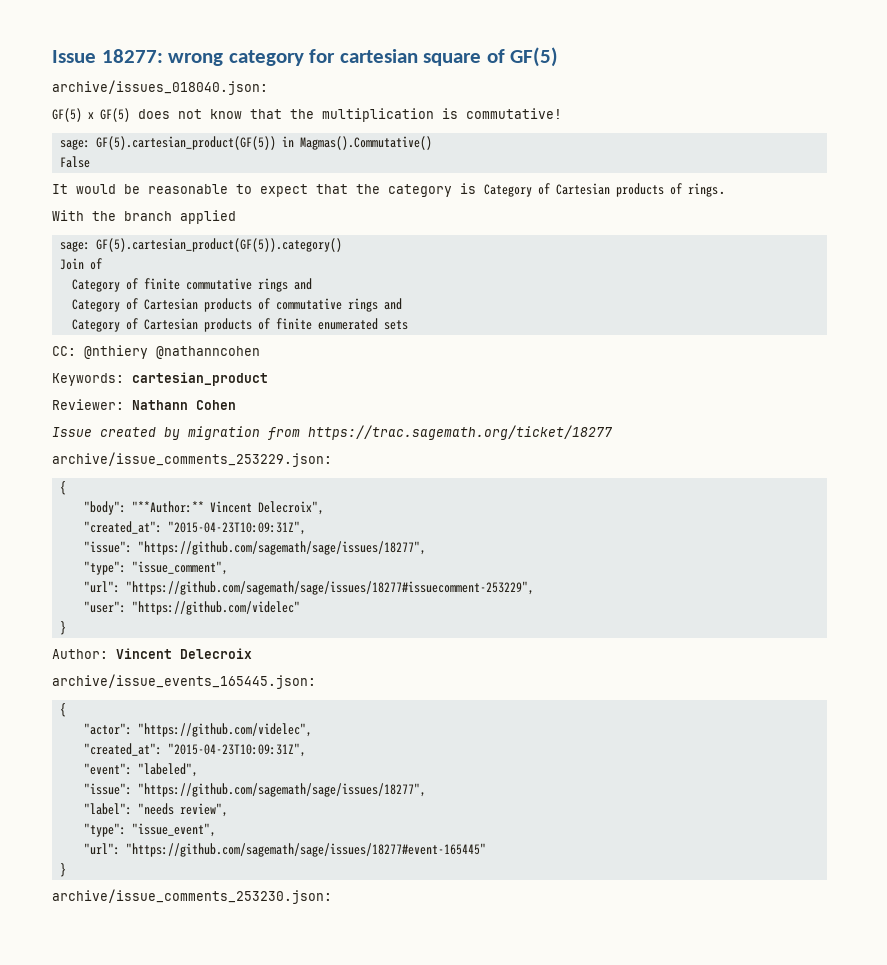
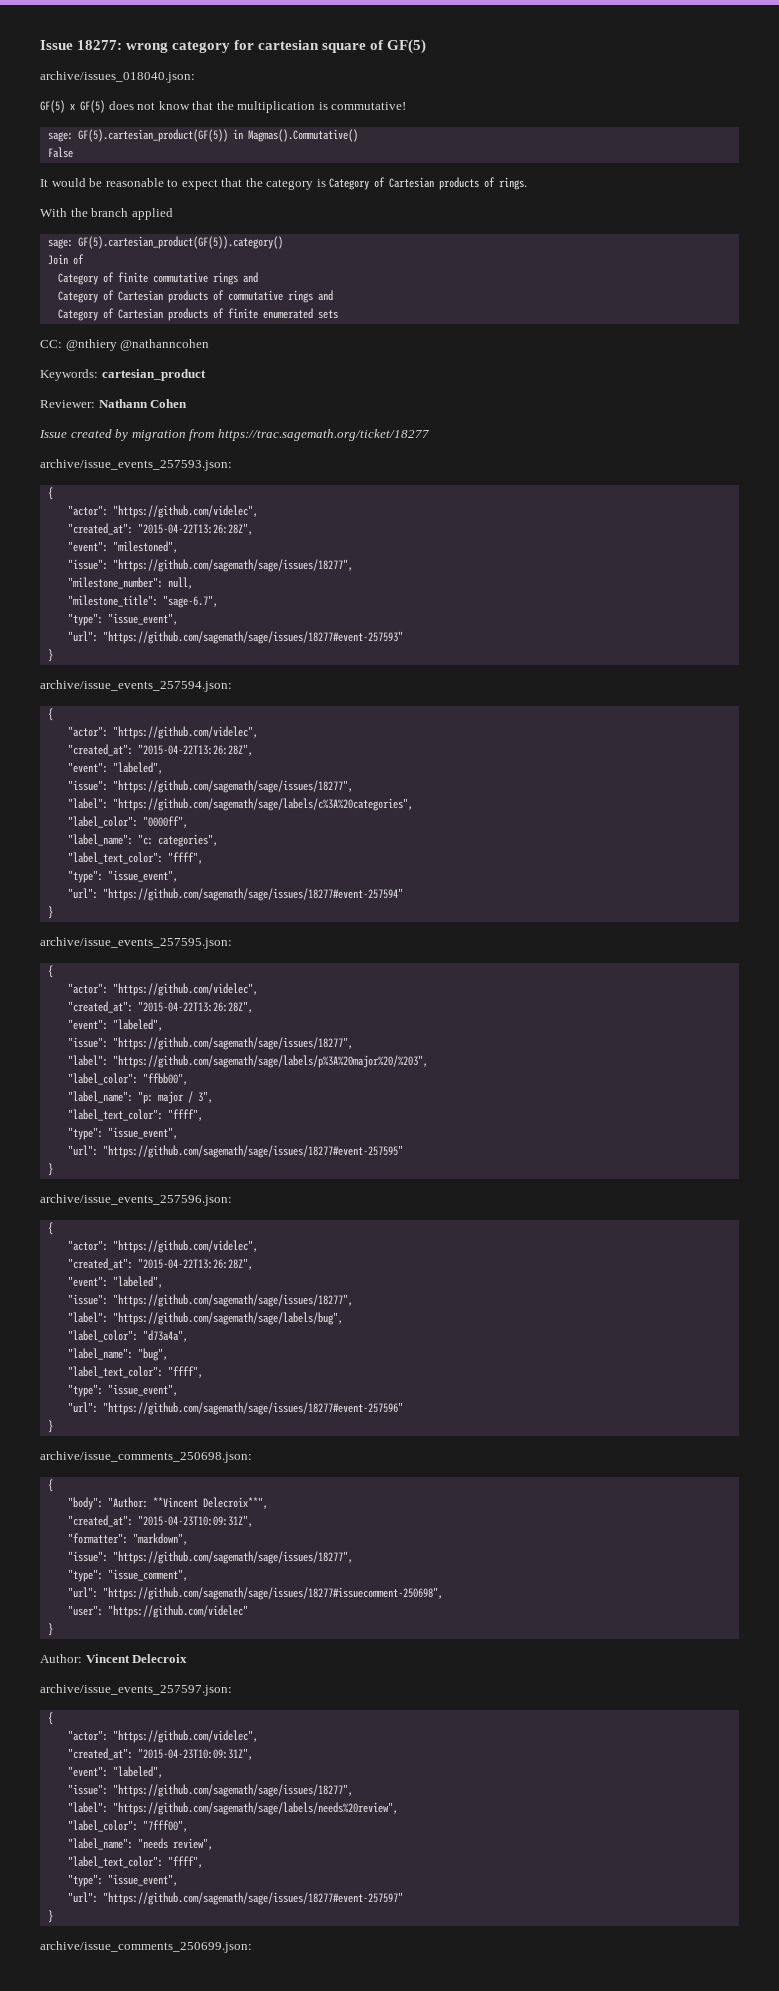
[52,452,332,467] archive/issue_comments_253229.json: -> [40,459,232,471] [47,487,53,500] [67,505,258,518] [67,523,253,535] [67,541,178,553] [67,559,353,572] [67,577,193,589] [67,595,218,608] [67,613,178,626] [67,631,403,644] [47,649,53,662] [40,680,232,692] [47,708,53,721] [67,726,258,739] [67,744,253,756] [67,762,163,774] [67,780,353,793] [67,798,413,811] [67,816,188,828] [67,834,218,847] [67,852,203,864] [67,870,178,883] [67,888,403,901] [47,906,53,919] [40,937,232,949] [47,965,53,978] [67,983,258,996] [67,1001,253,1013] [67,1019,163,1031] [67,1037,353,1050] [67,1055,428,1068] [67,1073,188,1085] [67,1091,213,1104] [67,1109,203,1121] [67,1127,178,1140] [67,1145,403,1158] [47,1163,53,1176] [40,1194,232,1206] [47,1222,53,1235] [67,1240,258,1253] [67,1258,253,1270] [67,1276,163,1288] [67,1294,353,1307] [67,1312,343,1325] [67,1330,188,1342] [67,1348,168,1361] [67,1366,203,1378] [67,1384,178,1397] [67,1402,403,1415] [47,1420,53,1433] [40,1451,252,1463] archive/issue_events_257593.json: // { // "actor": "https://github.com/videlec", // "created_at": "2015-04-22T13:26:28Z", // "event": "milestoned", // "issue": "https://github.com/sagemath/sage/issues/18277", // "milestone_number": null, // "milestone_title": "sage-6.7", // "type": "issue_event", // "url": "https://github.com/sagemath/sage/issues/18277#event-257593" // } // archive/issue_events_257594.json: // { // "actor": "https://github.com/videlec", // "created_at": "2015-04-22T13:26:28Z", // "event": "labeled", // "issue": "https://github.com/sagemath/sage/issues/18277", // "label": "https://github.com/sagemath/sage/labels/c%3A%20categories", // "label_color": "0000ff", // "label_name": "c: categories", // "label_text_color": "ffff", // "type": "issue_event", // "url": "https://github.com/sagemath/sage/issues/18277#event-257594" // } // archive/issue_events_257595.json: // { // "actor": "https://github.com/videlec", // "created_at": "2015-04-22T13:26:28Z", // "event": "labeled", // "issue": "https://github.com/sagemath/sage/issues/18277", // "label": "https://github.com/sagemath/sage/labels/p%3A%20major%20/%203", // "label_color": "ffbb00", // "label_name": "p: major / 3", // "label_text_color": "ffff", // "type": "issue_event", // "url": "https://github.com/sagemath/sage/issues/18277#event-257595" // } // archive/issue_events_257596.json: // { // "actor": "https://github.com/videlec", // "created_at": "2015-04-22T13:26:28Z", // "event": "labeled", // "issue": "https://github.com/sagemath/sage/issues/18277", // "label": "https://github.com/sagemath/sage/labels/bug", // "label_color": "d73a4a", // "label_name": "bug", // "label_text_color": "ffff", // "type": "issue_event", // "url": "https://github.com/sagemath/sage/issues/18277#event-257596" // } // archive/issue_comments_250698.json:
[131,501,324,515] [83,521,306,535] "**Author:** Vincent Delecroix", // "created_at": "2015-04-23T10:09:31Z", -> [107,1497,268,1509] [67,1515,253,1527] [67,1533,188,1545] "Author: **Vincent Delecroix**", // "created_at": "2015-04-23T10:09:31Z", // "formatter": "markdown",
[125,581,534,595] "https://github.com/sagemath/sage/issues/18277#issuecomment-253229", -> [102,1587,443,1600] "https://github.com/sagemath/sage/issues/18277#issuecomment-250698",
[52,674,316,689] archive/issue_events_165445.json: -> [40,1684,232,1696] archive/issue_events_257597.json:
(132, 809) none -> [112,1802,398,1815] [67,1820,188,1832] [67,1838,133,1850] "https://github.com/sagemath/sage/labels/needs%20review", // "label_color": "7fff00", // "label_name":
[83,823,216,837] [83,843,486,857] [59,863,66,877] [52,889,332,904] // "type": "issue_event", // "url": "https://github.com/sagemath/sage/issues/18277#event-165445" // } // archive/issue_comments_253230.json: -> [67,1856,203,1868] [67,1874,178,1887] [67,1892,403,1905] [47,1910,53,1923] [40,1941,252,1953] // "label_text_color": "ffff", // "type": "issue_event", // "url": "https://github.com/sagemath/sage/issues/18277#event-257597" // } // archive/issue_comments_250699.json:

